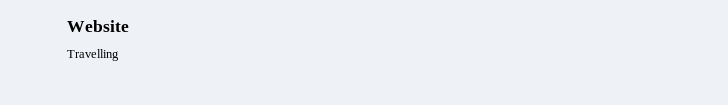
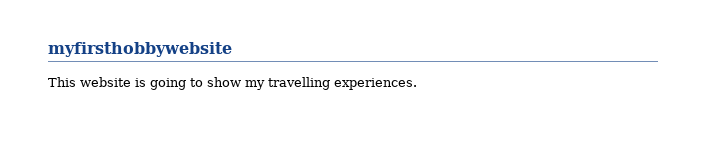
[67,20,129,32] [67,49,119,61] Website // Travelling -> [48,42,232,57] [48,77,417,90] myfirsthobbywebsite // This website is going to show my travelling experiences.

